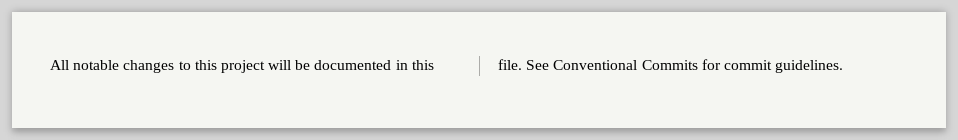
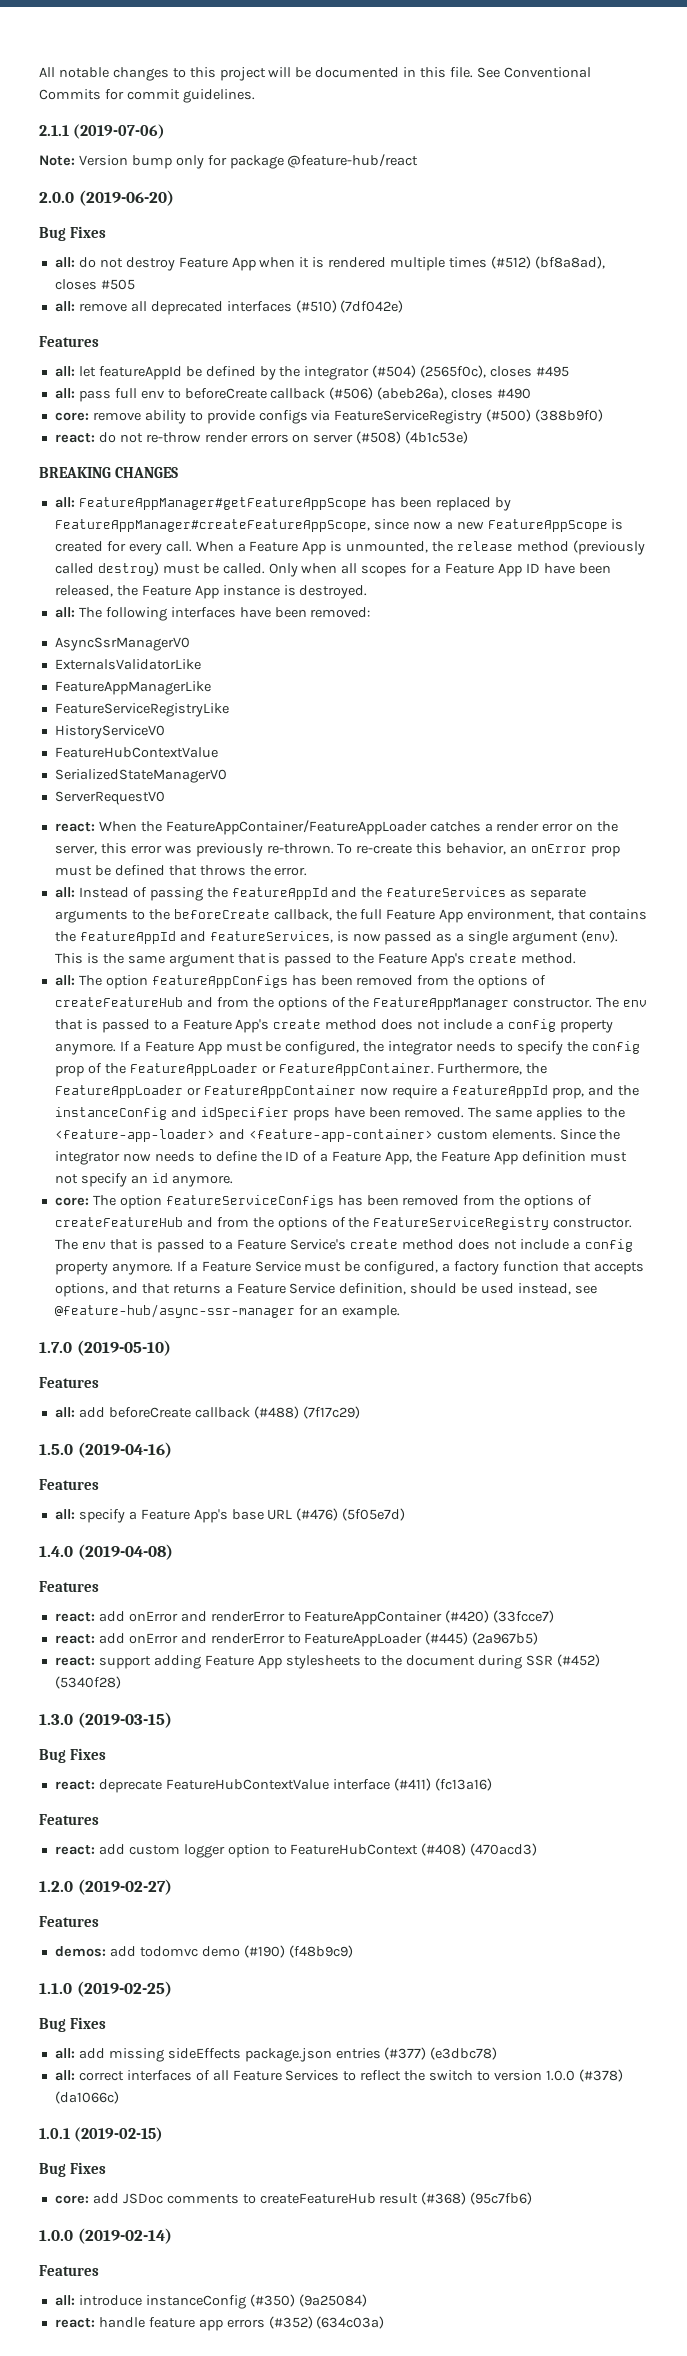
(844, 66) none -> [39,124,166,139] [39,154,419,169] [39,190,174,206] [39,226,106,241] [54,256,605,271] [54,279,135,290] [54,300,404,315] [39,336,99,347] [54,365,570,380] [54,387,532,402] [54,409,604,424] [54,431,469,444] [39,467,178,478] [54,497,511,511] [54,519,624,532] [54,540,645,555] [54,562,611,577] [54,585,368,599] [54,607,371,621] [54,637,190,651] [54,659,201,670] [54,681,211,695] [54,703,229,717] [54,725,165,739] [54,747,218,758] [54,769,227,783] [54,791,165,805] [54,820,619,835] [54,843,620,857] [54,865,308,876] [54,887,587,901] [54,909,648,923] [54,930,619,945] [54,953,576,967] [54,975,547,989] [54,997,648,1011] [54,1019,613,1033] [54,1041,640,1055] [54,1063,548,1077] [54,1085,640,1099] [54,1107,626,1121] [54,1129,621,1142] [54,1151,627,1165] [54,1173,233,1187] [54,1195,593,1209] [54,1217,633,1231] [54,1239,633,1253] [54,1261,644,1275] [54,1283,597,1297] [54,1304,400,1319] [39,1340,171,1356] [39,1377,99,1388] [54,1406,360,1419] [39,1442,172,1458] [39,1479,99,1490] [54,1508,406,1523] [39,1544,173,1560] [39,1581,99,1592] [54,1610,555,1625] [54,1632,539,1647] [54,1654,601,1669] [54,1676,121,1689] [39,1712,172,1728] [39,1748,106,1763] [54,1778,492,1793] [39,1814,99,1825] [54,1843,538,1858] [39,1879,172,1895] [39,1916,99,1927] [54,1945,353,1958] [39,1981,172,1997] [39,2017,106,2032] [54,2047,498,2062] [54,2069,623,2082] [54,2091,119,2104] [39,2127,164,2142] [39,2162,106,2177] [54,2192,533,2205] [39,2228,172,2244] [39,2265,99,2276] [54,2294,367,2309] [54,2316,385,2331] // 2.1.1 (2019-07-06) // Note: Version bump only for package @feature-hub/react // 2.0.0 (2019-06-20) // Bug Fixes // all: do not destroy Feature App when it is rendered multiple times (#512) (bf8a8ad), closes #505 // all: remove all deprecated interfaces (#510) (7df042e) // Features // all: let featureAppId be defined by the integrator (#504) (2565f0c), closes #495 // all: pass full env to beforeCreate callback (#506) (abeb26a), closes #490 // core: remove ability to provide configs via FeatureServiceRegistry (#500) (388b9f0) // react: do not re-throw render errors on server (#508) (4b1c53e) // BREAKING CHANGES // all: FeatureAppManager#getFeatureAppScope has been replaced by FeatureAppManager#createFeatureAppScope, since now a new FeatureAppScope is created for every call. When a Feature App is unmounted, the release method (previously called destroy) must be called. Only when all scopes for a Feature App ID have been released, the Feature App instance is destroyed. // all: The following interfaces have been removed: // AsyncSsrManagerV0 // ExternalsValidatorLike // FeatureAppManagerLike // FeatureServiceRegistryLike // HistoryServiceV0 // FeatureHubContextValue // SerializedStateManagerV0 // ServerRequestV0 // react: When the FeatureAppContainer/FeatureAppLoader catches a render error on the server, this error was previously re-thrown. To re-create this behavior, an onError prop must be defined that throws the error. // all: Instead of passing the featureAppId and the featureServices as separate arguments to the beforeCreate callback, the full Feature App environment, that contains the featureAppId and featureServices, is now passed as a single argument (env). This is the same argument that is passed to the Feature App's create method. // all: The option featureAppConfigs has been removed from the options of createFeatureHub and from the options of the FeatureAppManager constructor. The env that is passed to a Feature App's create method does not include a config property anymore. If a Feature App must be configured, the integrator needs to specify the config prop of the FeatureAppLoader or FeatureAppContainer. Furthermore, the FeatureAppLoader or FeatureAppContainer now require a featureAppId prop, and the instanceConfig and idSpecifier props have been removed. The same applies to the <feature-app-loader> and <feature-app-container> custom elements. Since the integrator now needs to define the ID of a Feature App, the Feature App definition must not specify an id anymore. // core: The option featureServiceConfigs has been removed from the options of createFeatureHub and from the options of the FeatureServiceRegistry constructor. The env that is passed to a Feature Service's create method does not include a config property anymore. If a Feature Service must be configured, a factory function that accepts options, and that returns a Feature Service definition, should be used instead, see @feature-hub/async-ssr-manager for an example. // 1.7.0 (2019-05-10) // Features // all: add beforeCreate callback (#488) (7f17c29) // 1.5.0 (2019-04-16) // Features // all: specify a Feature App's base URL (#476) (5f05e7d) // 1.4.0 (2019-04-08) // Features // react: add onError and renderError to FeatureAppContainer (#420) (33fcce7) // react: add onError and renderError to FeatureAppLoader (#445) (2a967b5) // react: support adding Feature App stylesheets to the document during SSR (#452) (5340f28) // 1.3.0 (2019-03-15) // Bug Fixes // react: deprecate FeatureHubContextValue interface (#411) (fc13a16) // Features // react: add custom logger option to FeatureHubContext (#408) (470acd3) // 1.2.0 (2019-02-27) // Features // demos: add todomvc demo (#190) (f48b9c9) // 1.1.0 (2019-02-25) // Bug Fixes // all: add missing sideEffects package.json entries (#377) (e3dbc78) // all: correct interfaces of all Feature Services to reflect the switch to version 1.0.0 (#378) (da1066c) // 1.0.1 (2019-02-15) // Bug Fixes // core: add JSDoc comments to createFeatureHub result (#368) (95c7fb6) // 1.0.0 (2019-02-14) // Features // all: introduce instanceConfig (#350) (9a25084) // react: handle feature app errors (#352) (634c03a)

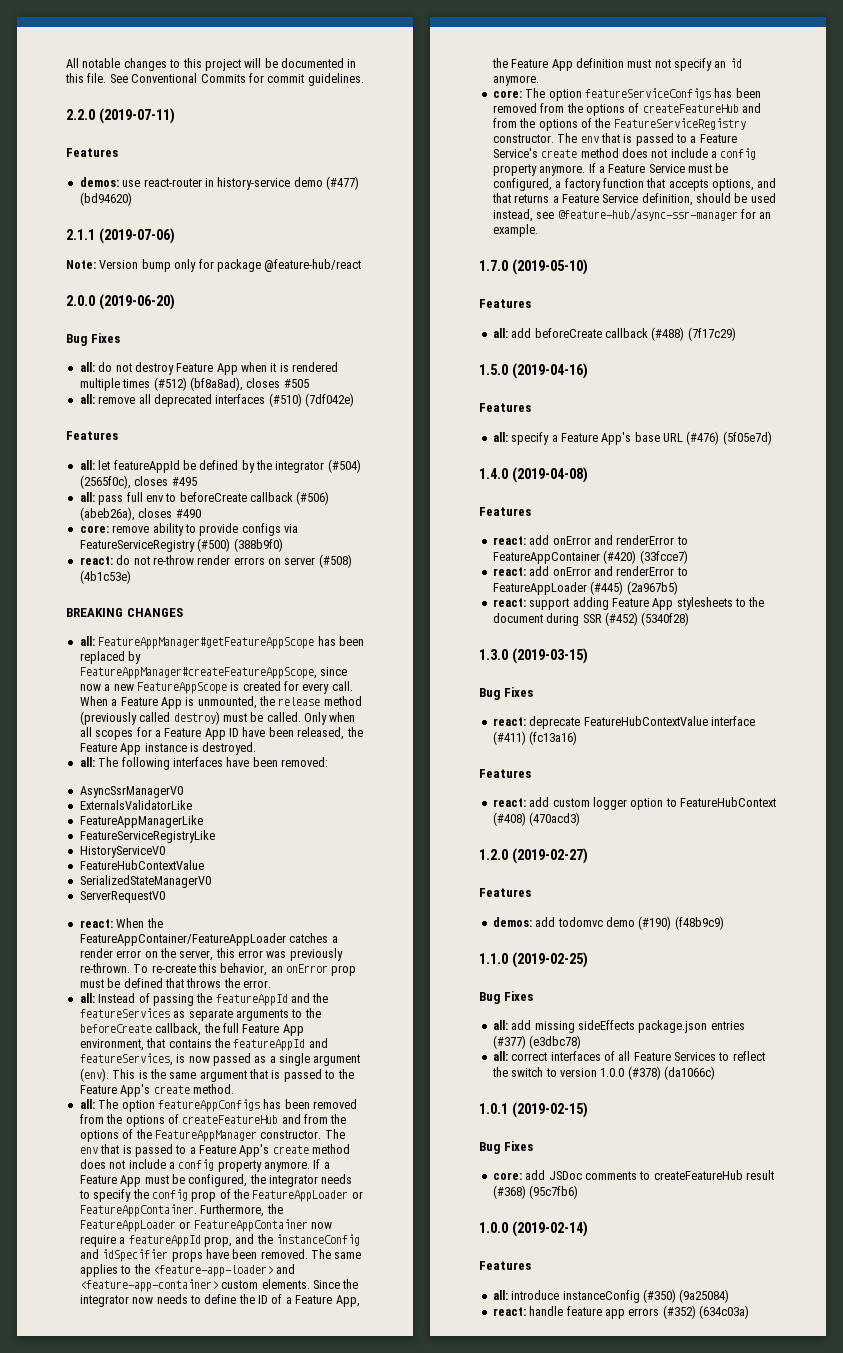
(255, 96) none -> [66,108,175,124] [66,148,118,157] [79,176,359,190] [79,192,132,206] // 2.2.0 (2019-07-11) // Features // demos: use react-router in history-service demo (#477) (bd94620)

